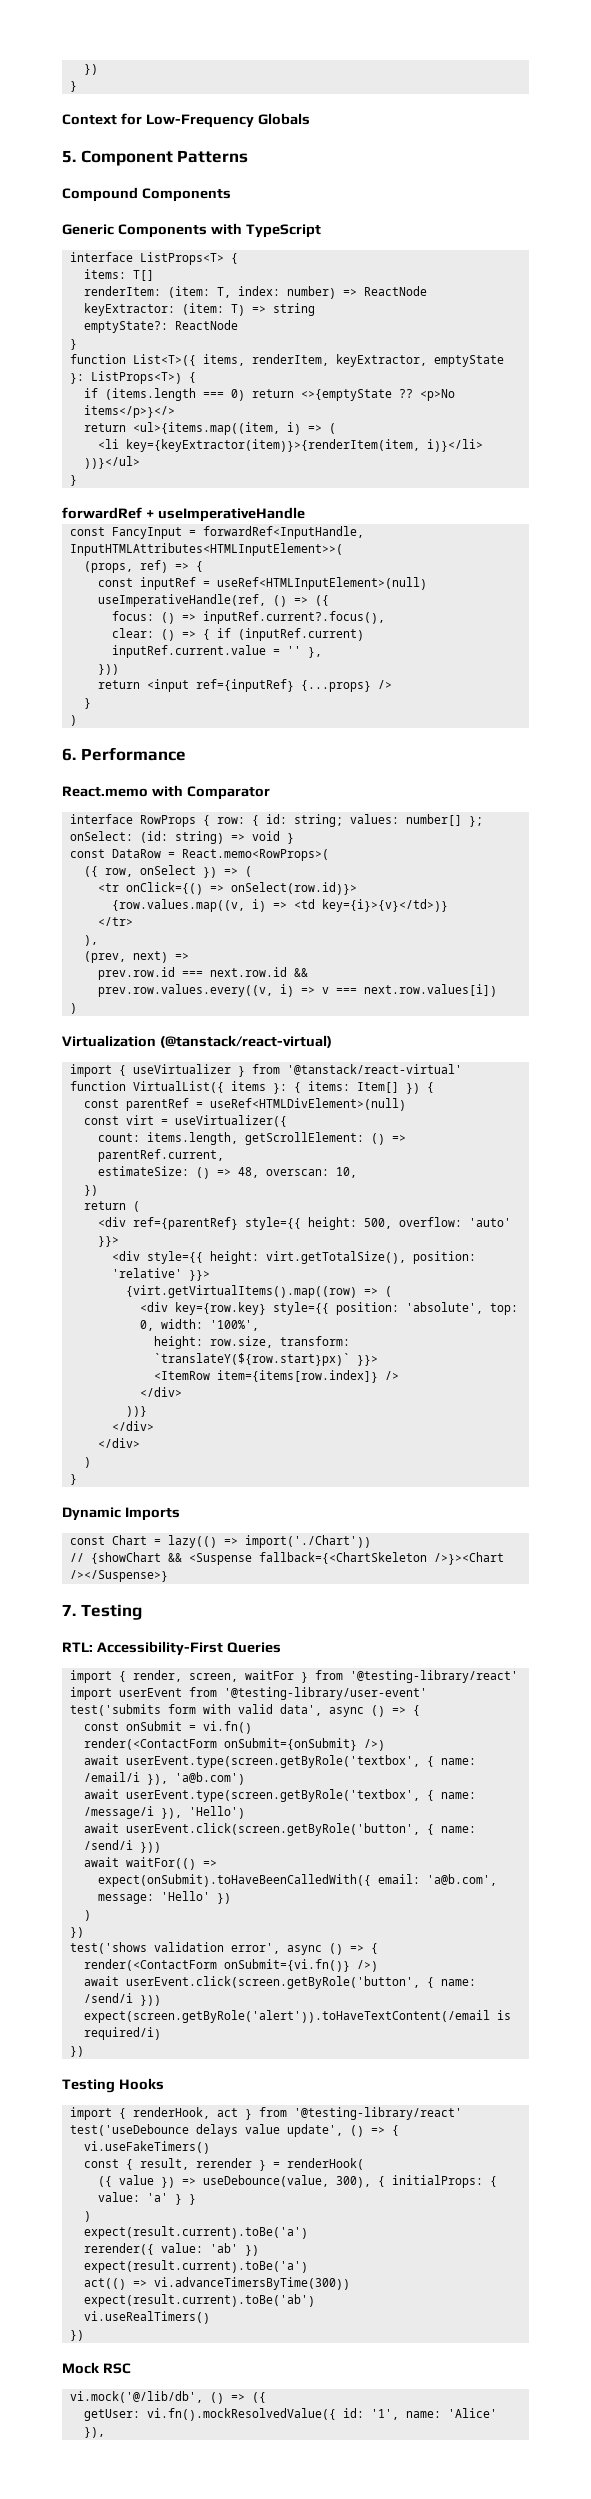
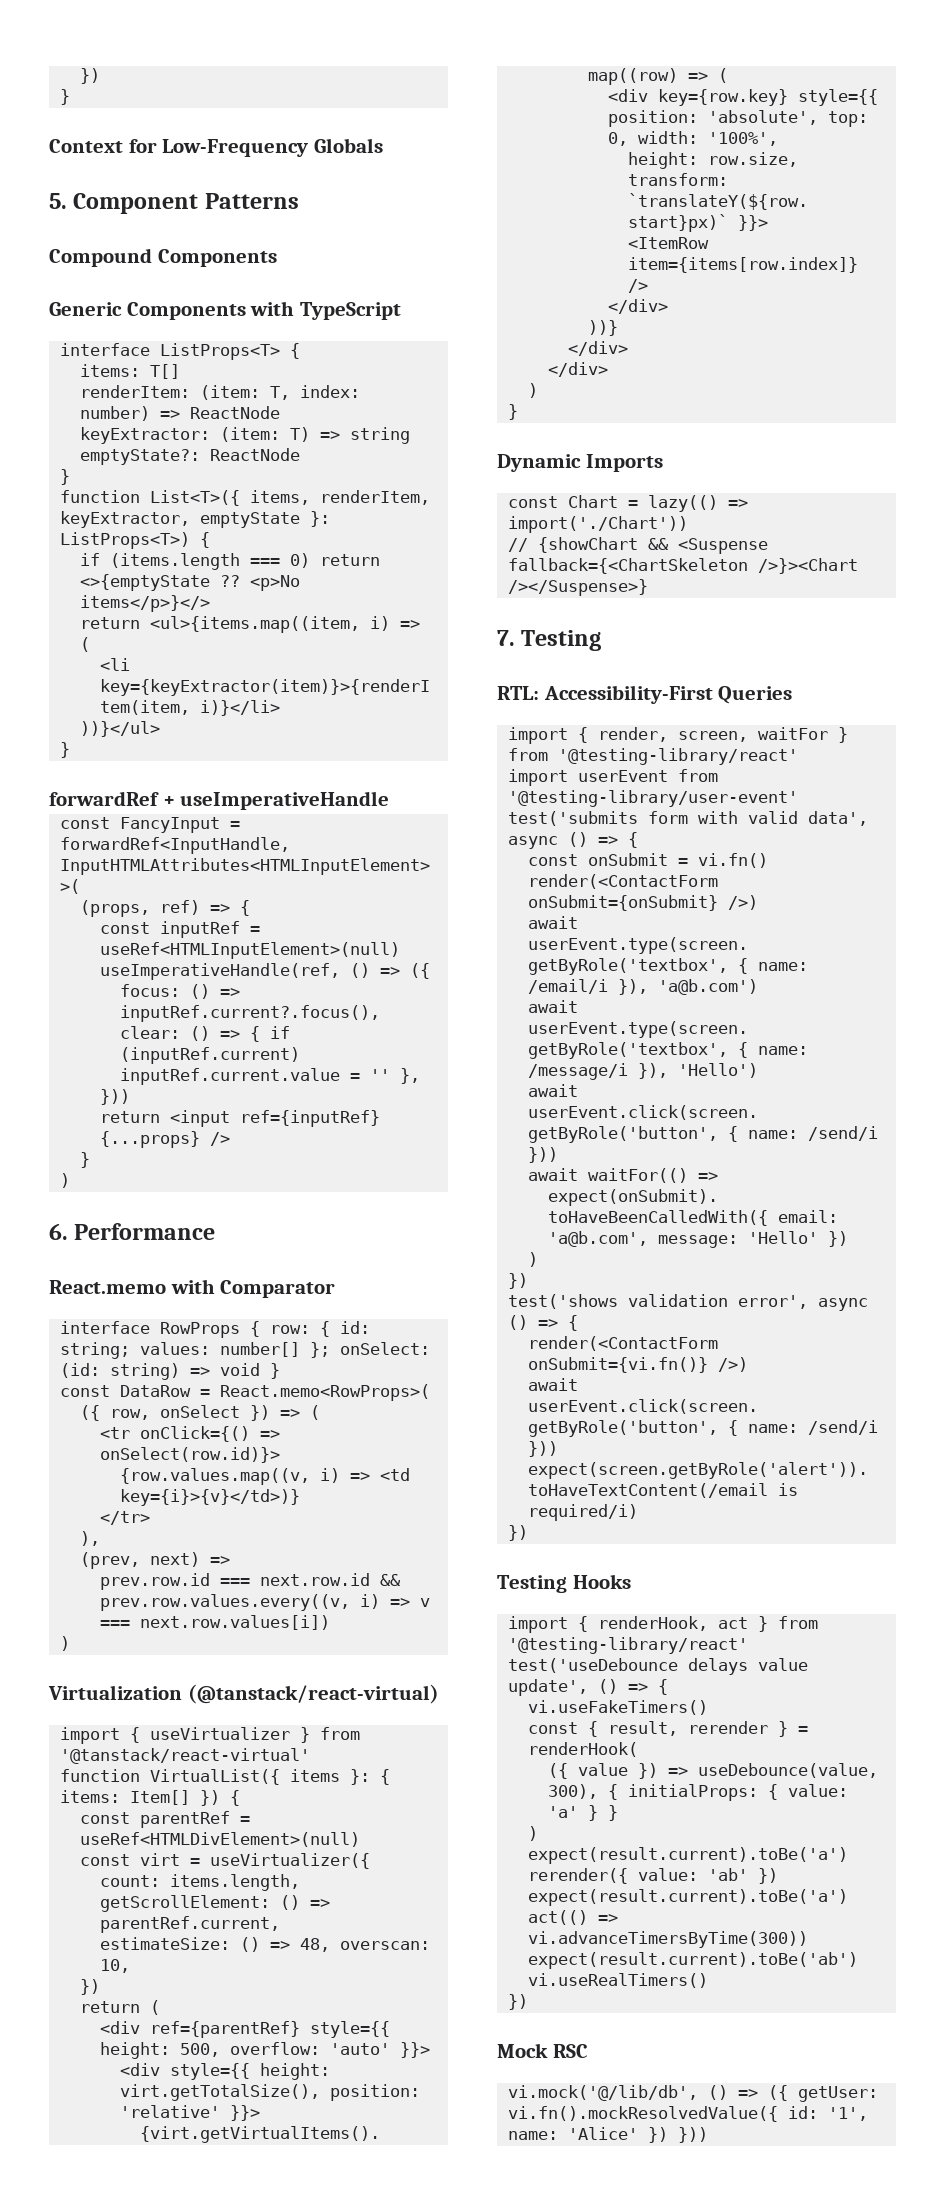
(266, 2397) // -> (788, 2093) none
[83,2427,105,2438] }), -> [647,2127,708,2143] }) }))

